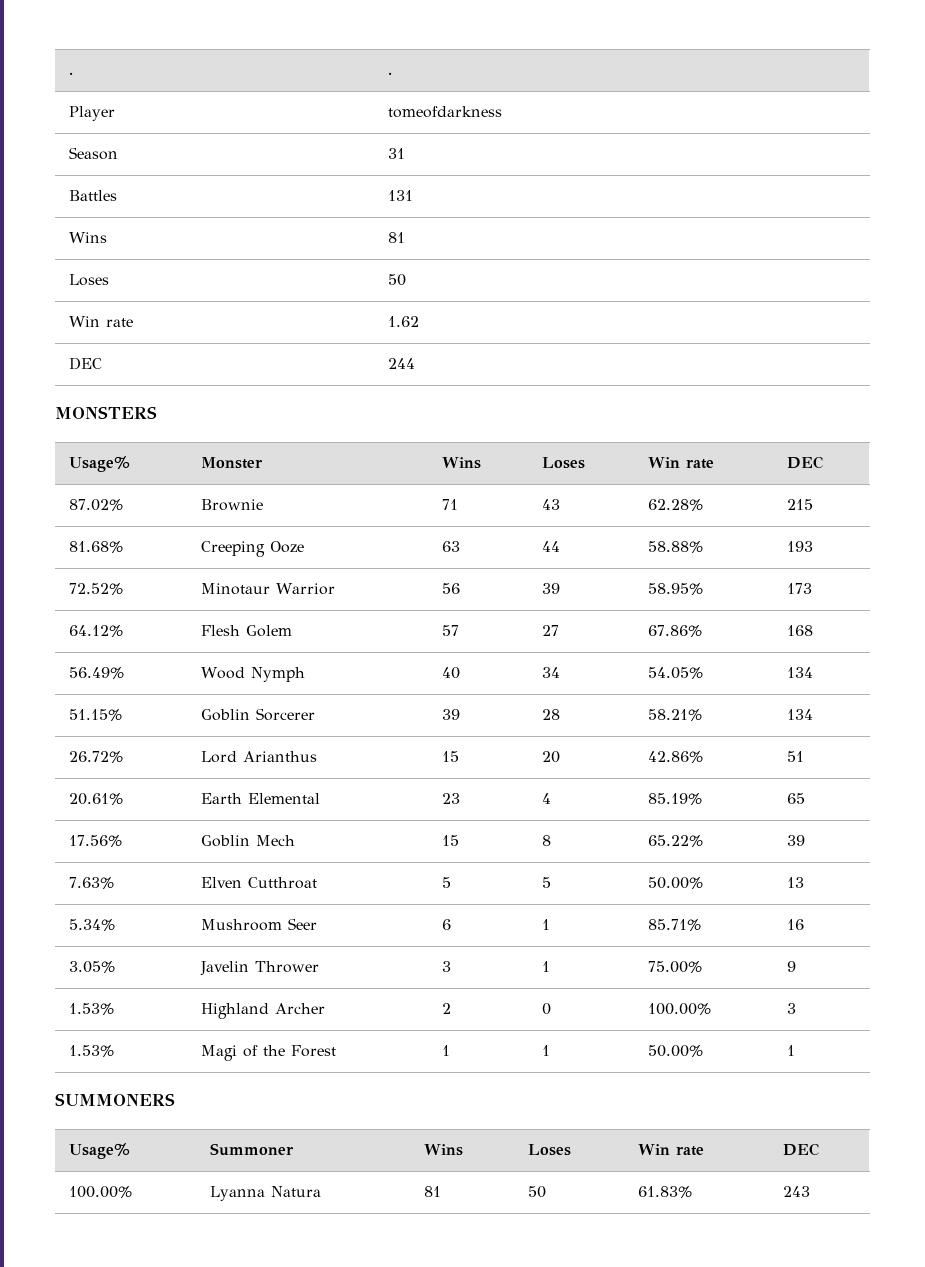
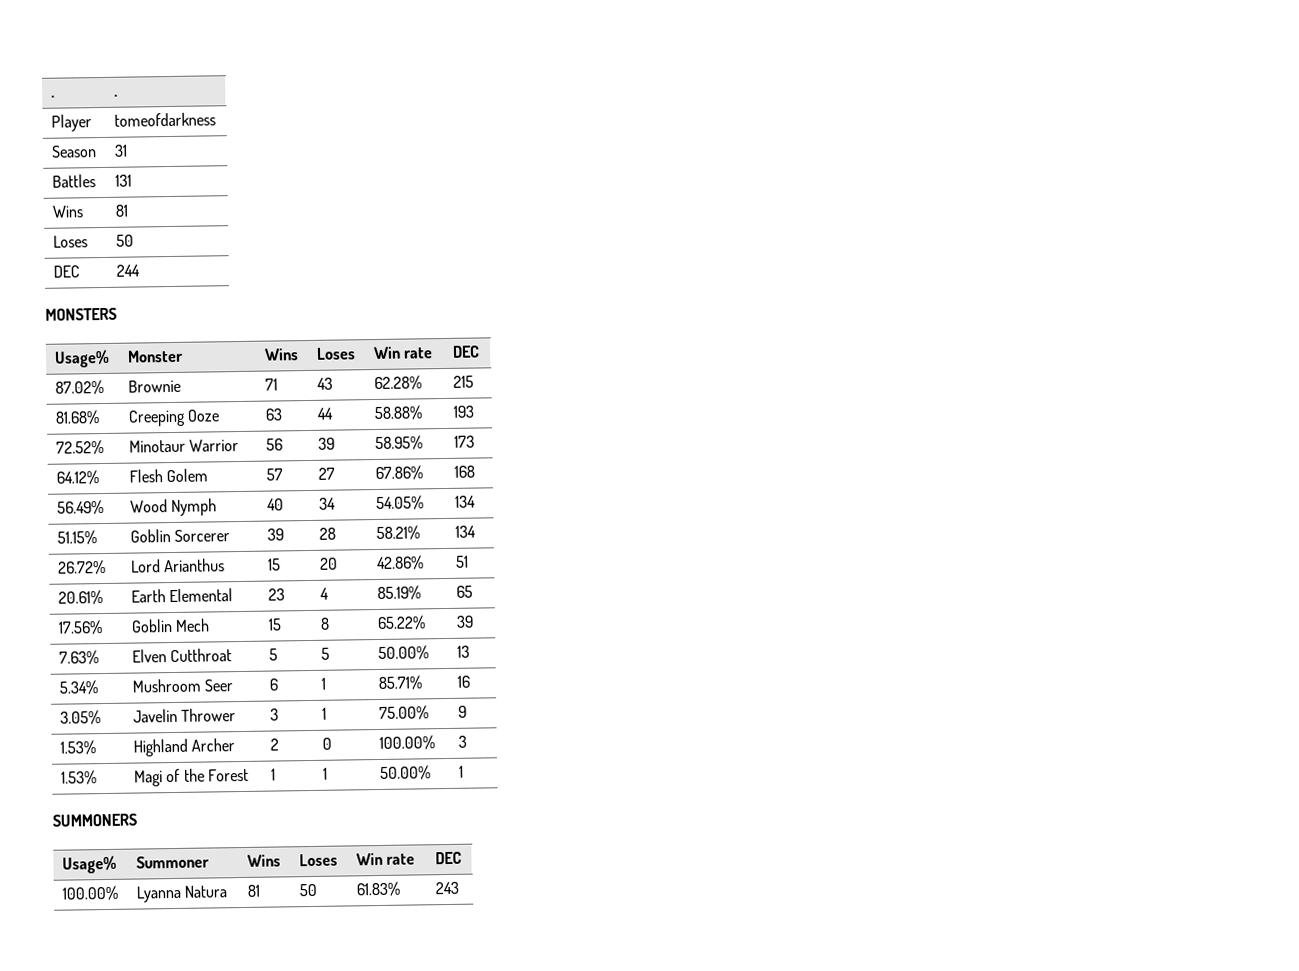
[68,316,133,327] [387,316,419,327] // Win rate | 1.62 -> (135, 240) none

